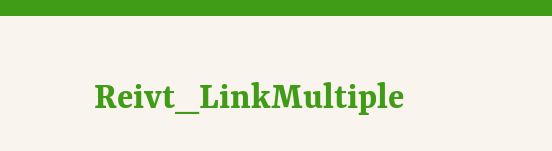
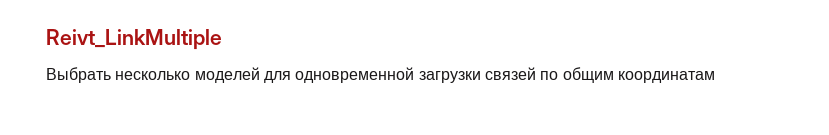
(404, 98) none -> [46,67,715,83] // Выбрать несколько моделей для одновременной загрузки связей по общим координатам

